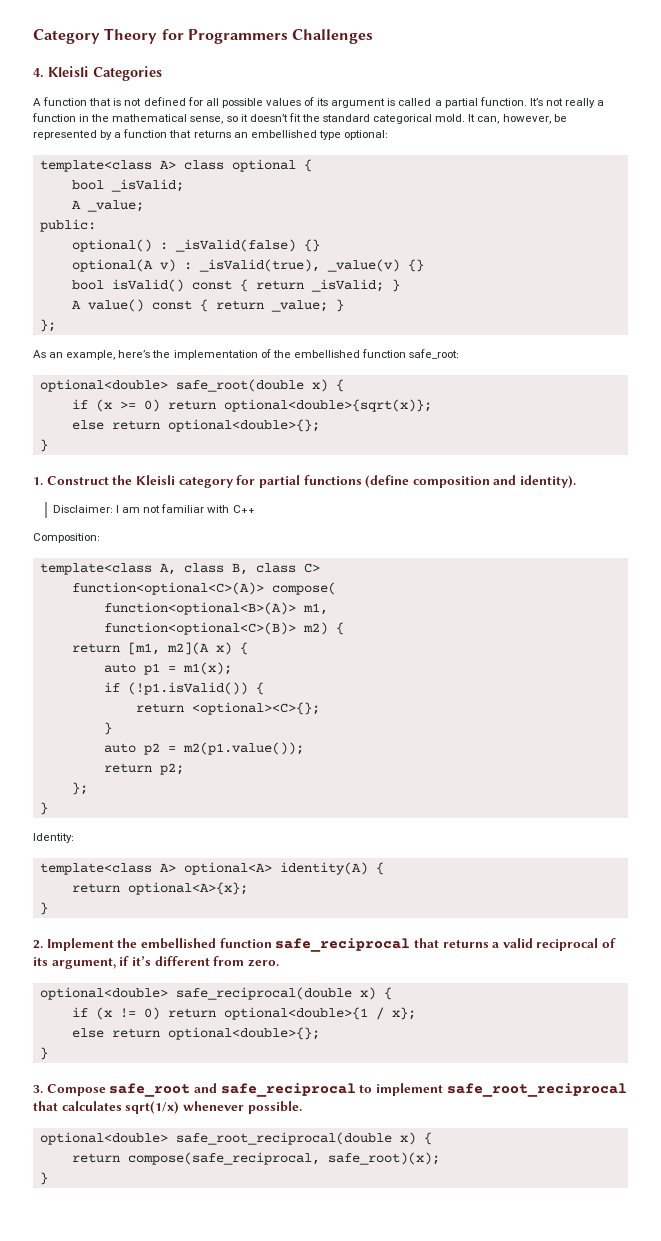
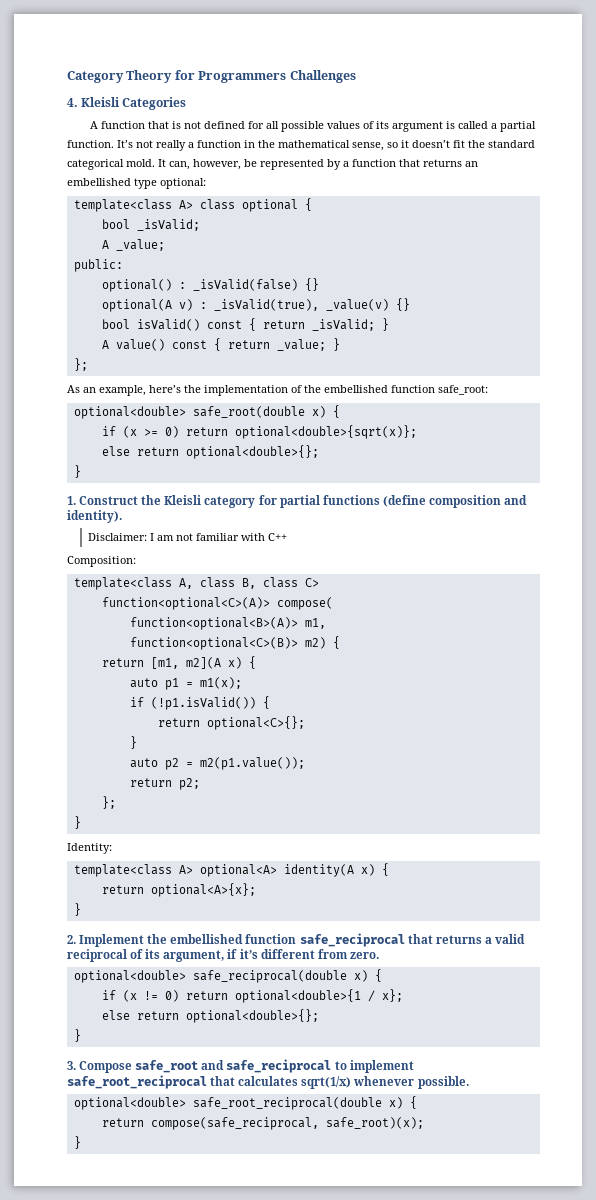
[191,702,320,715] <optional><C>{}; -> [206,716,305,730] optional<C>{};
[279,862,368,875] identity(A) -> [283,864,375,877] identity(A x)

